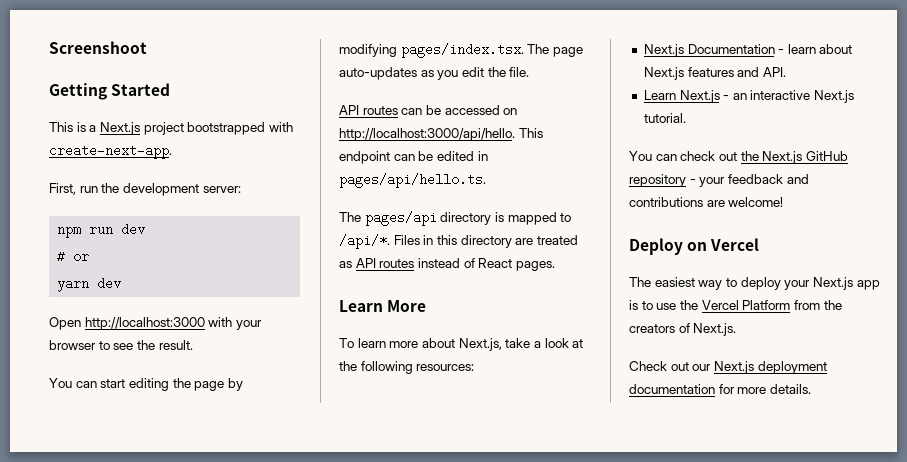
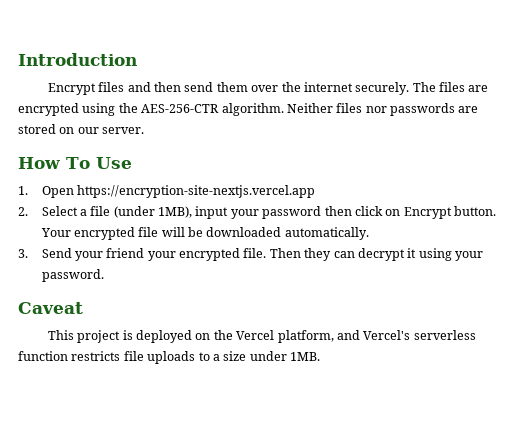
[49,41,147,54] [49,83,171,100] [49,122,293,135] [49,144,172,159] [49,183,241,196] [57,223,146,238] [57,250,90,263] [57,277,122,292] [49,317,262,330] [49,340,193,350] [49,378,243,391] [339,43,583,58] [339,67,530,80] [339,105,518,115] [339,128,543,141] [339,151,488,164] [339,173,486,188] [339,211,572,226] [339,234,578,249] [339,258,555,271] [339,300,427,312] [339,338,584,351] [339,361,475,374] [643,44,853,57] [643,67,786,80] [643,90,855,103] [643,113,686,123] [629,151,848,164] [629,174,809,187] [629,197,784,207] [629,238,760,255] [629,277,880,290] [629,300,842,310] [629,323,737,336] [629,361,827,374] [629,384,811,394] Screenshoot // Getting Started // This is a Next.js project bootstrapped with create-next-app. // First, run the development server: // npm run dev // # or // yarn dev // Open http://localhost:3000 with your browser to see the result. // You can start editing the page by modifying pages/index.tsx. The page auto-updates as you edit the file. // API routes can be accessed on http://localhost:3000/api/hello. This endpoint can be edited in pages/api/hello.ts. // The pages/api directory is mapped to /api/*. Files in this directory are treated as API routes instead of React pages. // Learn More // To learn more about Next.js, take a look at the following resources: // Next.js Documentation - learn about Next.js features and API. // Learn Next.js - an interactive Next.js tutorial. // You can check out the Next.js GitHub repository - your feedback and contributions are welcome! // Deploy on Vercel // The easiest way to deploy your Next.js app is to use the Vercel Platform from the creators of Next.js. // Check out our Next.js deployment documentation for more details. -> [18,53,137,66] [47,82,489,95] [18,103,479,116] [18,124,145,134] [18,157,132,169] [18,185,315,198] [18,206,496,219] [40,227,369,240] [18,248,483,261] [41,269,104,282] [18,302,83,314] [47,330,476,343] [18,351,320,364] Introduction // Encrypt files and then send them over the internet securely. The files are encrypted using the AES-256-CTR algorithm. Neither files nor passwords are stored on our server. // How To Use // 1. Open https://encryption-site-nextjs.vercel.app // 2. Select a file (under 1MB), input your password then click on Encrypt button. Your encrypted file will be downloaded automatically. // 3. Send your friend your encrypted file. Then they can decrypt it using your password. // Caveat // This project is deployed on the Vercel platform, and Vercel's serverless function restricts file uploads to a size under 1MB.

